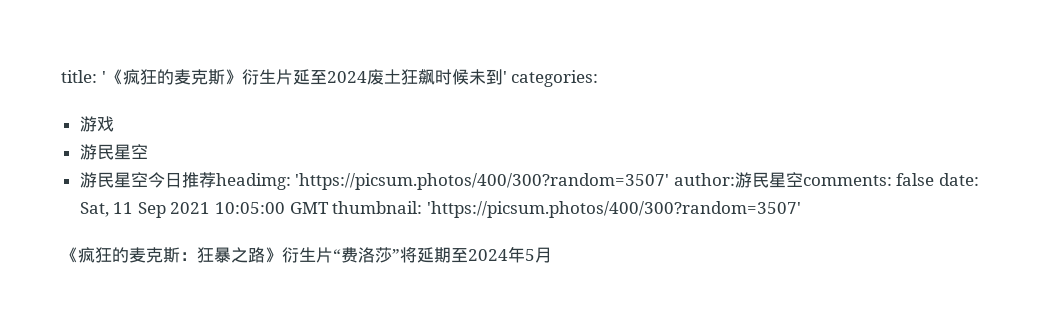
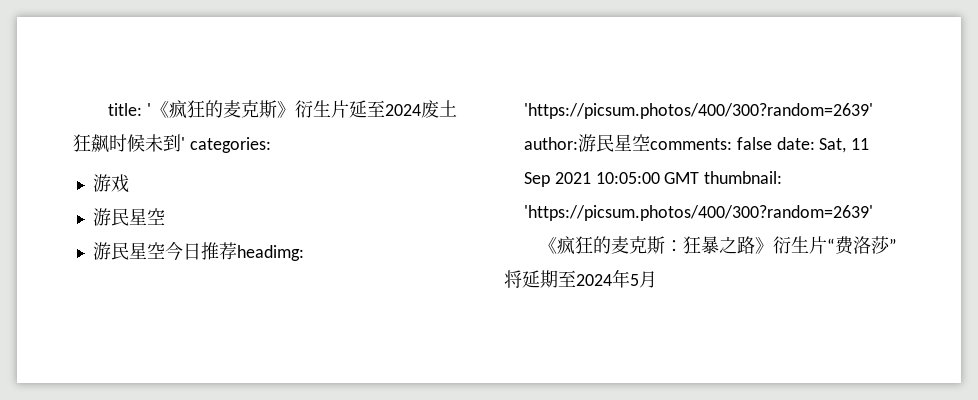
[295,173,670,190] 'https://picsum.photos/400/300?random=3507' -> [523,103,873,119] 'https://picsum.photos/400/300?random=2639'
[426,201,801,218] 'https://picsum.photos/400/300?random=3507' -> [523,205,873,221] 'https://picsum.photos/400/300?random=2639'

